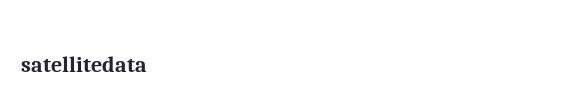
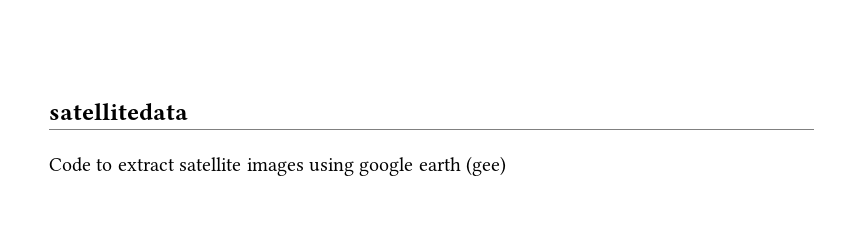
(147, 64) none -> [49,156,507,176] // Code to extract satellite images using google earth (gee)

